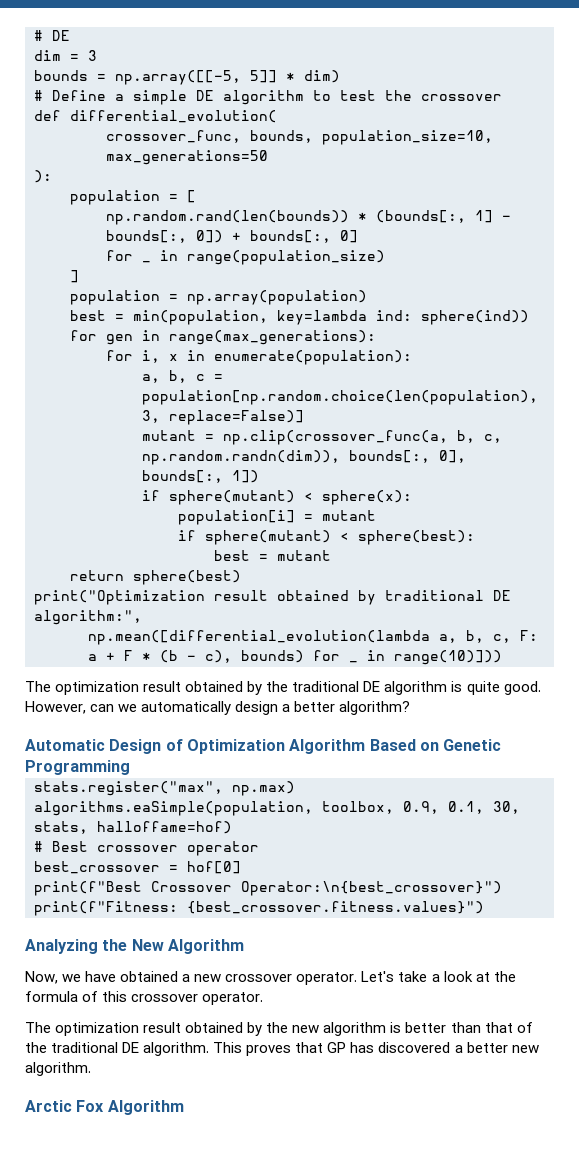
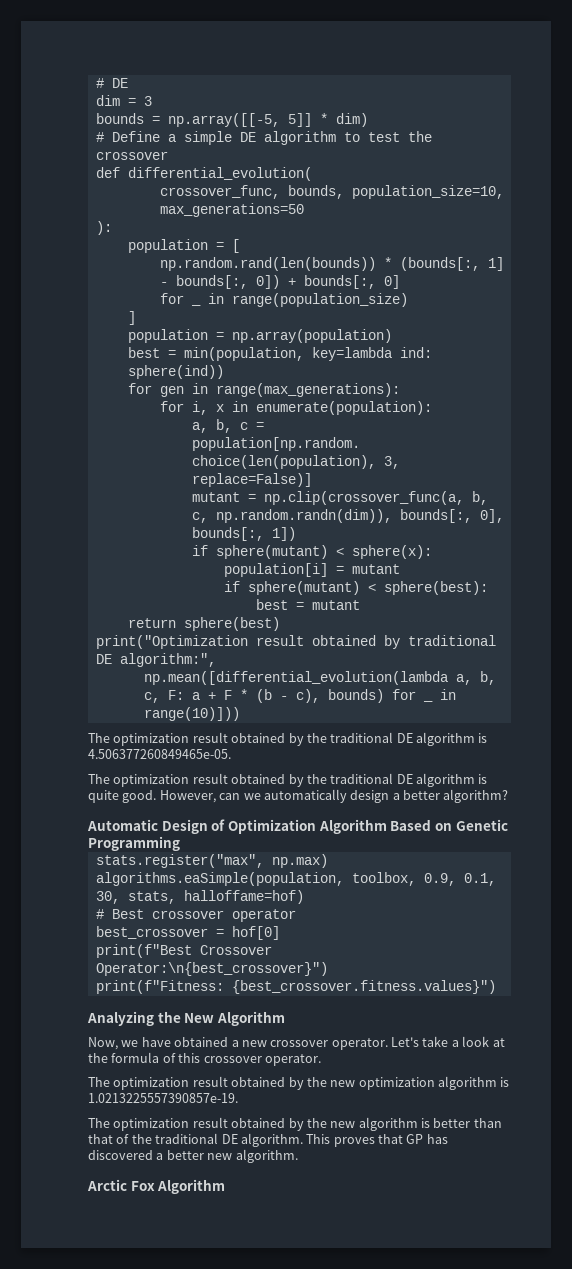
(502, 657) none -> [88,732,488,746] [88,749,231,759] // The optimization result obtained by the traditional DE algorithm is 4.506377260849465e-05.
(264, 998) none -> [88,1076,510,1090] [88,1093,238,1103] // The optimization result obtained by the new optimization algorithm is 1.0213225557390857e-19.

